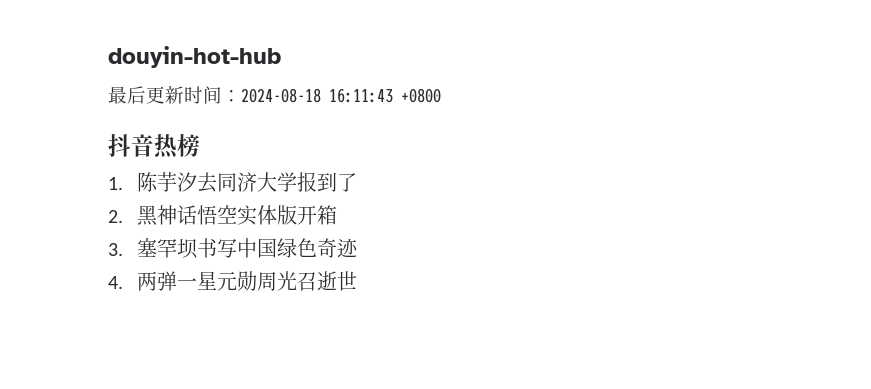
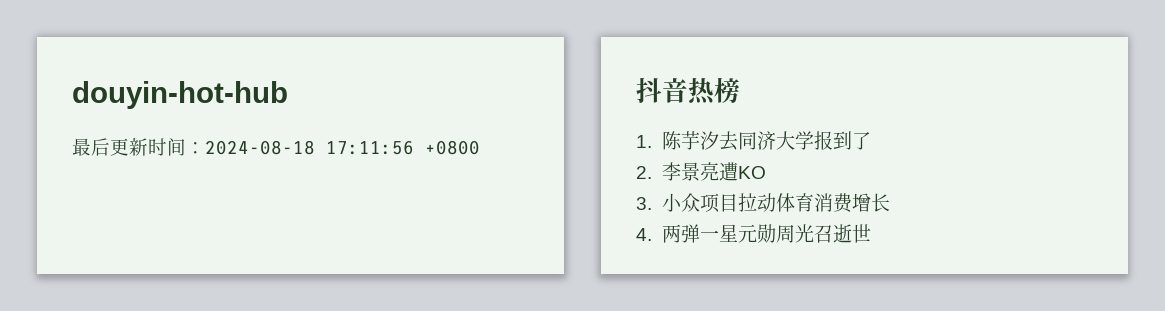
[329,88,393,103] 16:11:43 -> [326,140,414,155] 17:11:56
[136,205,337,226] [108,238,358,259] 黑神话悟空实体版开箱 // 3.塞罕坝书写中国绿色奇迹 -> [661,162,766,181] [636,193,890,213] 李景亮遭KO // 3.小众项目拉动体育消费增长

